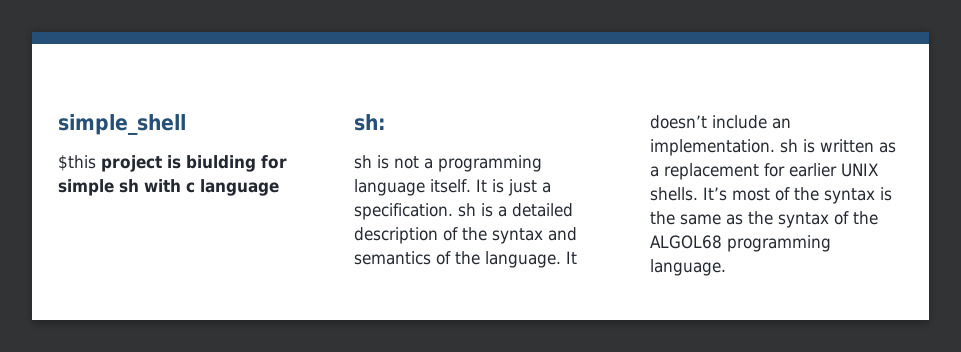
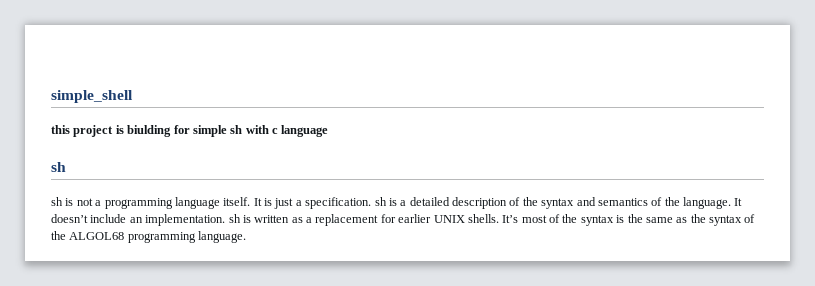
[58,155,96,171] $this -> [51,125,70,134] this
[354,114,386,131] sh: -> [51,162,66,172] sh

